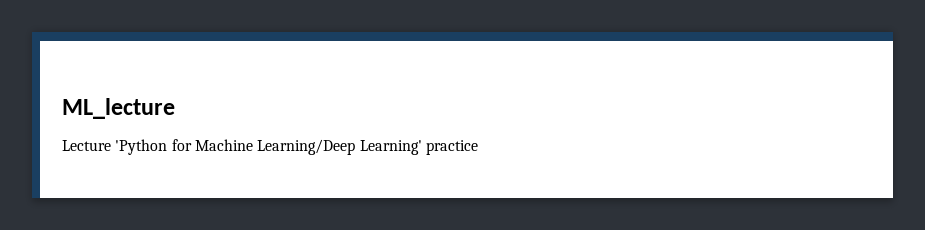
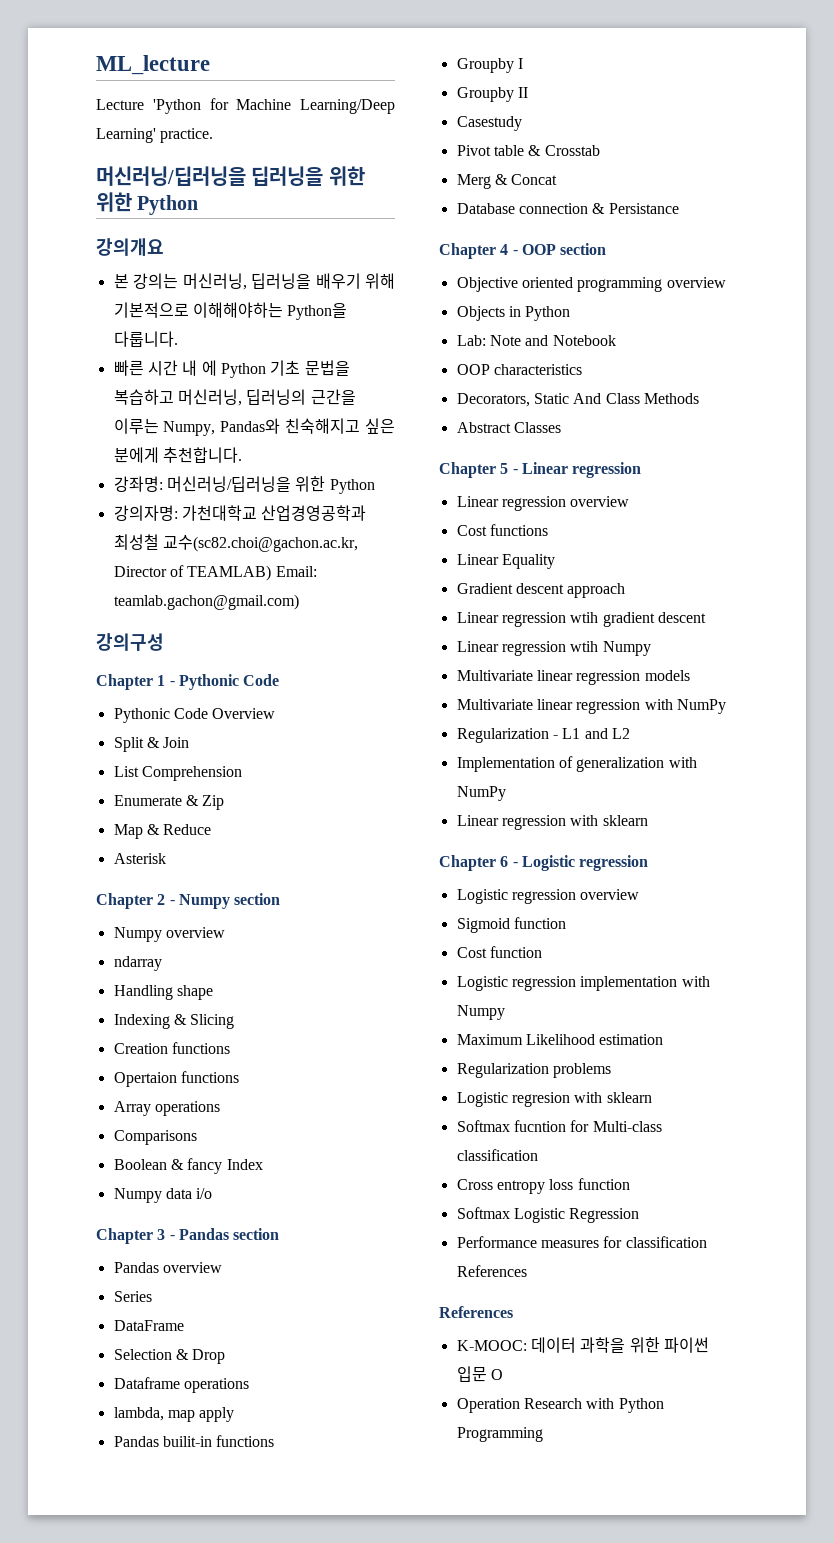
[425,140,478,155] practice -> [160,128,214,143] [96,166,365,186] [96,192,199,215] [96,238,164,256] [113,273,395,290] [113,302,348,320] [113,331,178,347] [113,360,350,378] [113,389,356,406] [113,418,395,436] [113,447,242,463] [113,476,375,494] [113,505,367,521] [113,534,358,552] [113,565,317,581] [113,594,299,610] [96,633,164,651] [96,674,280,690] [113,708,276,723] [113,737,190,752] [113,766,242,781] [113,795,225,810] [113,824,212,839] [113,853,166,864] [96,893,281,909] [113,927,225,942] [113,956,162,971] [113,985,213,1000] [113,1014,235,1029] [113,1042,230,1054] [113,1071,239,1087] [113,1101,220,1116] [113,1130,197,1145] [113,1158,263,1174] [113,1188,213,1203] [96,1228,280,1244] [113,1262,222,1273] [113,1291,152,1302] [113,1320,184,1331] [113,1349,226,1364] [113,1377,249,1393] [113,1407,235,1422] [113,1435,275,1447] [456,58,523,73] [456,87,528,102] [456,116,522,131] [456,145,600,156] [456,174,558,189] [456,203,679,214] [439,243,607,259] [456,277,726,292] [456,306,571,321] [456,335,616,346] [456,364,582,375] [456,393,699,407] [456,422,561,433] [439,462,642,478] [456,496,630,511] [456,524,548,536] [456,554,555,569] [456,583,626,598] [456,612,706,627] [456,641,651,656] [456,670,690,685] [456,699,726,714] [456,728,630,743] [456,756,697,772] [456,786,506,801] [456,815,648,830] [439,855,649,871] [456,889,640,904] [456,917,566,933] [456,946,542,958] [456,976,710,991] [456,1005,505,1020] [456,1034,664,1045] [456,1063,611,1078] [456,1092,652,1107] [456,1120,662,1132] [456,1149,538,1161] [456,1178,630,1194] [456,1207,640,1223] [456,1236,707,1248] [456,1265,527,1277] [439,1306,513,1318] [456,1337,709,1353] [456,1366,503,1382] [456,1398,664,1413] [456,1427,543,1442] practice. // 머신러닝/딥러닝을 딥러닝을 위한 위한 Python // 강의개요 // 본 강의는 머신러닝, 딥러닝을 배우기 위해 기본적으로 이해해야하는 Python을 다룹니다. // 빠른 시간 내 에 Python 기초 문법을 복습하고 머신러닝, 딥러닝의 근간을 이루는 Numpy, Pandas와 친숙해지고 싶은 분에게 추천합니다. // 강좌명: 머신러닝/딥러닝을 위한 Python // 강의자명: 가천대학교 산업경영공학과 최성철 교수(sc82.choi@gachon.ac.kr, Director of TEAMLAB) Email: teamlab.gachon@gmail.com) // 강의구성 // Chapter 1 - Pythonic Code // Pythonic Code Overview // Split & Join // List Comprehension // Enumerate & Zip // Map & Reduce // Asterisk // Chapter 2 - Numpy section // Numpy overview // ndarray // Handling shape // Indexing & Slicing // Creation functions // Opertaion functions // Array operations // Comparisons // Boolean & fancy Index // Numpy data i/o // Chapter 3 - Pandas section // Pandas overview // Series // DataFrame // Selection & Drop // Dataframe operations // lambda, map apply // Pandas builit-in functions // Groupby I // Groupby II // Casestudy // Pivot table & Crosstab // Merg & Concat // Database connection & Persistance // Chapter 4 - OOP section // Objective oriented programming overview // Objects in Python // Lab: Note and Notebook // OOP characteristics // Decorators, Static And Class Methods // Abstract Classes // Chapter 5 - Linear regression // Linear regression overview // Cost functions // Linear Equality // Gradient descent approach // Linear regression wtih gradient descent // Linear regression wtih Numpy // Multivariate linear regression models // Multivariate linear regression with NumPy // Regularization - L1 and L2 // Implementation of generalization with NumPy // Linear regression with sklearn // Chapter 6 - Logistic regression // Logistic regression overview // Sigmoid function // Cost function // Logistic regression implementation with Numpy // Maximum Likelihood estimation // Regularization problems // Logistic regresion with sklearn // Softmax fucntion for Multi-class classification // Cross entropy loss function // Softmax Logistic Regression // Performance measures for classification References // References // K-MOOC: 데이터 과학을 위한 파이썬 입문 O // Operation Research with Python Programming

